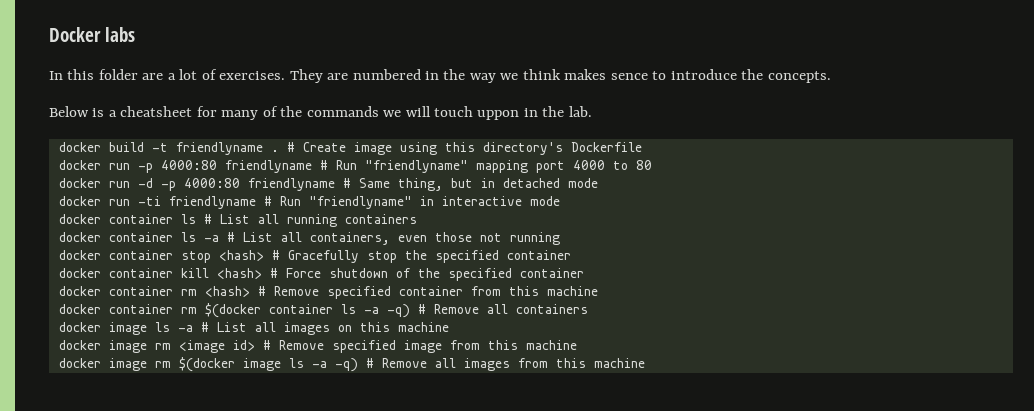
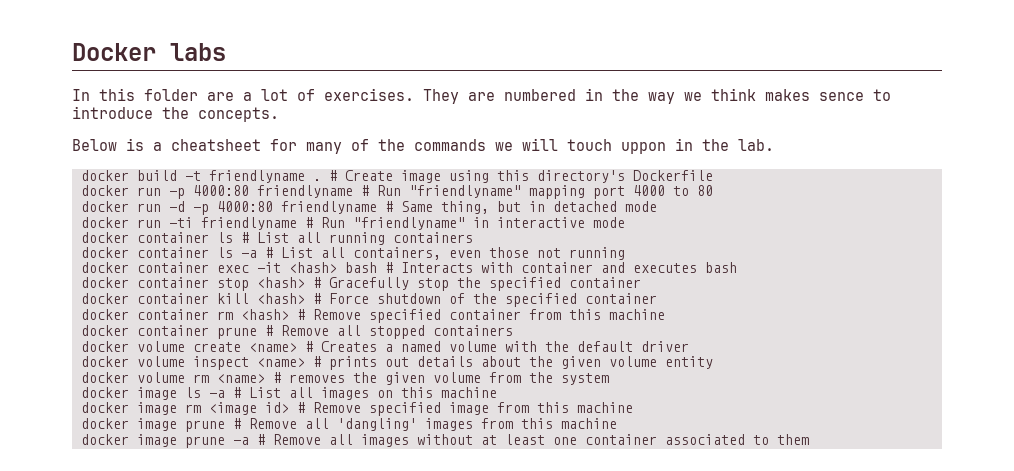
(560, 238) none -> [81,262,737,273] // docker container exec -it <hash> bash # Interacts with container and executes bash
[180,303,588,318] rm $(docker container ls -a -q) # Remove all containers -> [217,325,513,339] [81,341,689,352] [81,356,713,370] [81,372,609,385] prune # Remove all stopped containers // docker volume create <name> # Creates a named volume with the default driver // docker volume inspect <name> # prints out details about the given volume entity // docker volume rm <name> # removes the given volume from the system
[154,357,645,372] rm $(docker image ls -a -q) # Remove all images from this machine -> [185,418,617,432] [81,434,809,448] prune # Remove all 'dangling' images from this machine // docker image prune -a # Remove all images without at least one container associated to them

